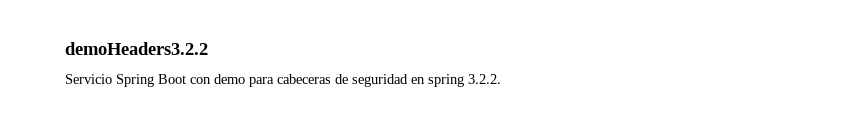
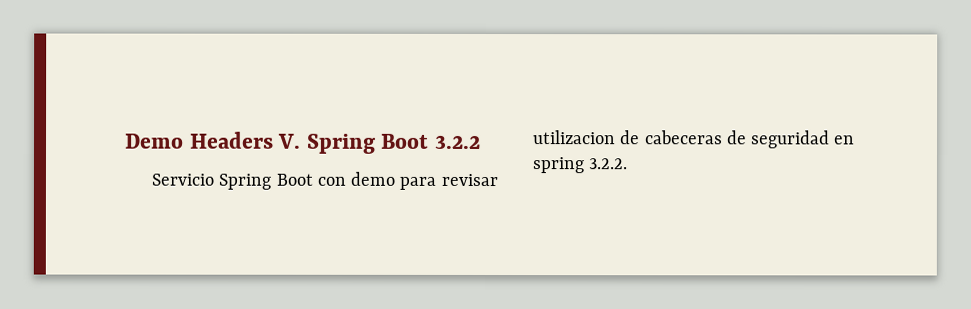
[65,42,208,55] demoHeaders3.2.2 -> [125,131,482,154] Demo Headers V. Spring Boot 3.2.2
(274, 82) none -> [440,173,498,187] [533,130,641,145] revisar utilizacion de

